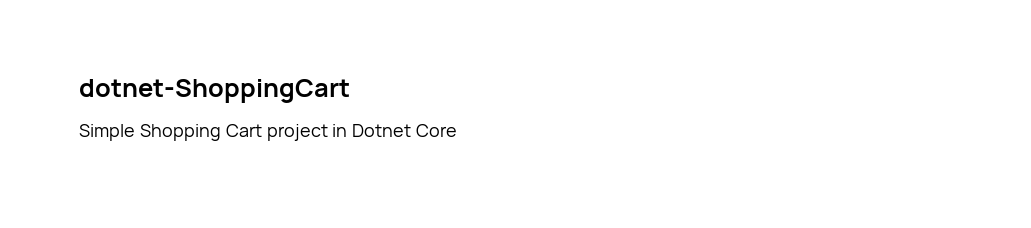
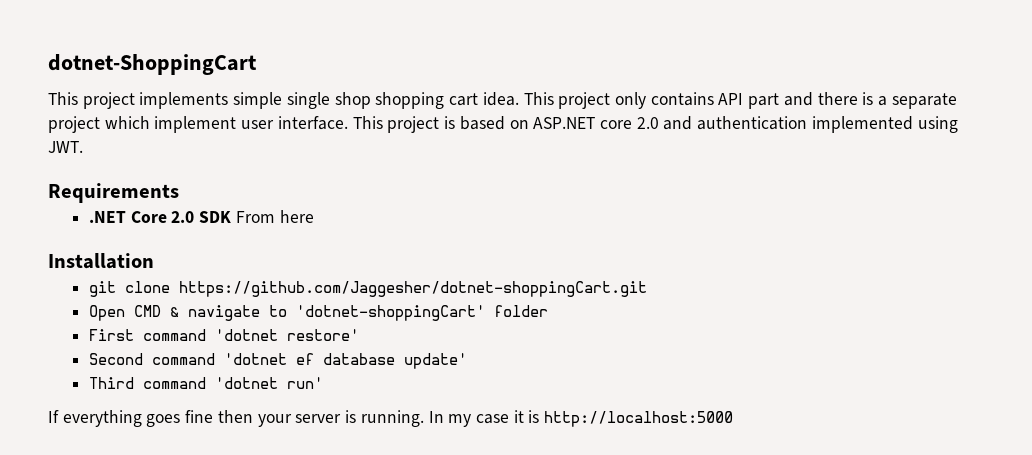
[79,124,458,141] Simple Shopping Cart project in Dotnet Core -> [48,92,957,109] [48,116,958,133] [48,141,83,153] [48,183,179,203] [89,210,314,223] [48,253,154,269] [89,281,648,297] [89,305,549,321] [89,329,360,341] [89,353,468,369] [89,377,324,389] [48,410,734,427] This project implements simple single shop shopping cart idea. This project only contains API part and there is a separate project which implement user interface. This project is based on ASP.NET core 2.0 and authentication implemented using JWT. // Requirements // .NET Core 2.0 SDK From here // Installation // git clone https://github.com/Jaggesher/dotnet-shoppingCart.git // Open CMD & navigate to 'dotnet-shoppingCart' folder // First command 'dotnet restore' // Second command 'dotnet ef database update' // Third command 'dotnet run' // If everything goes fine then your server is running. In my case it is http://localhost:5000

